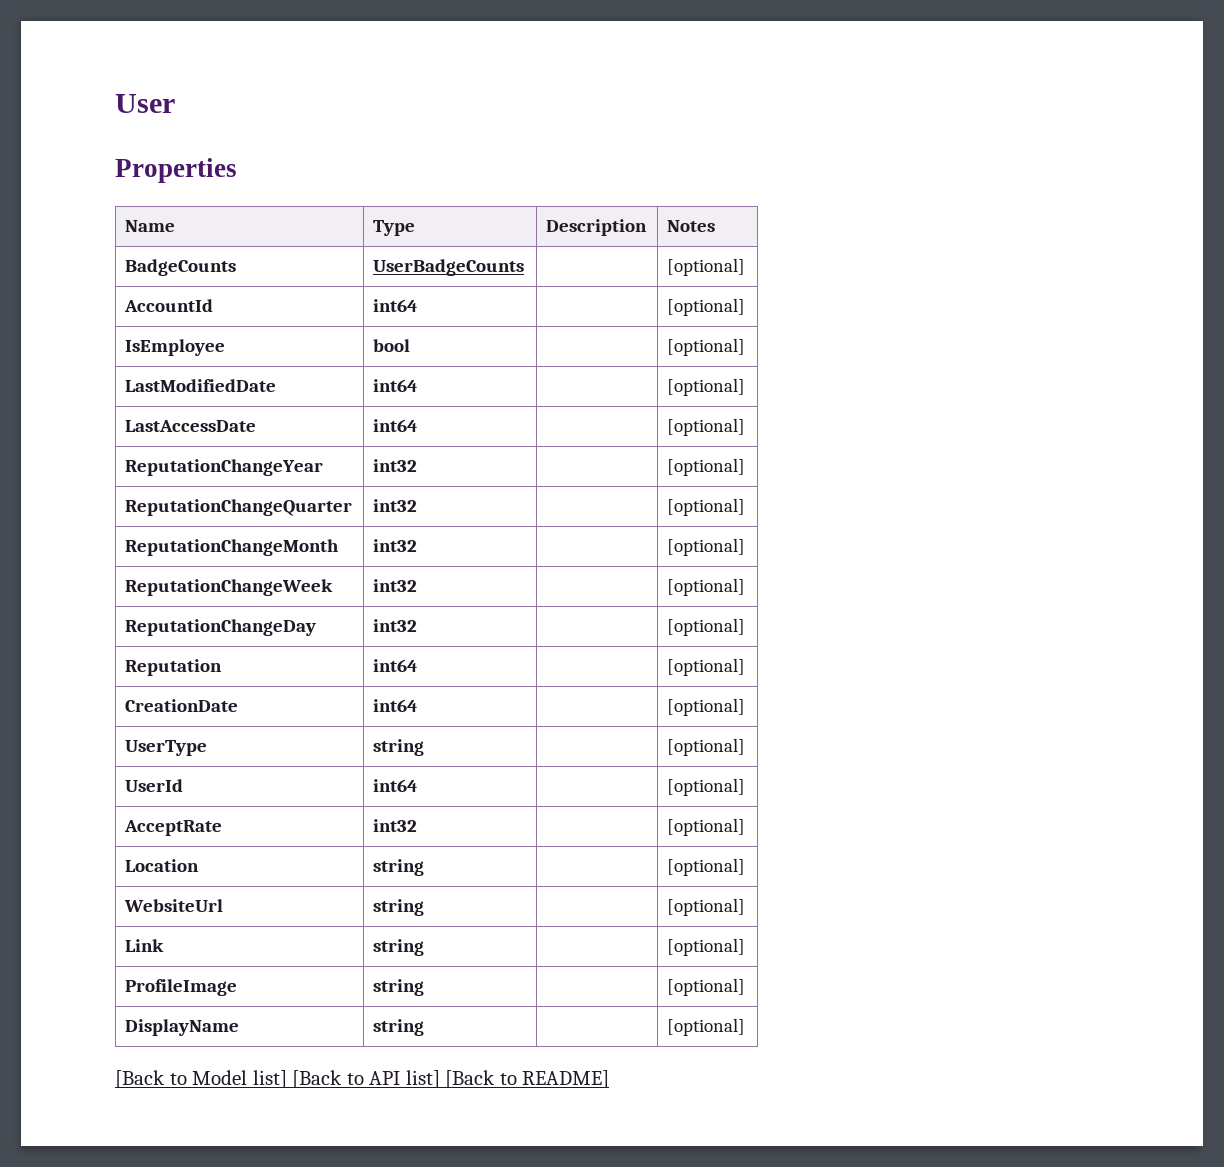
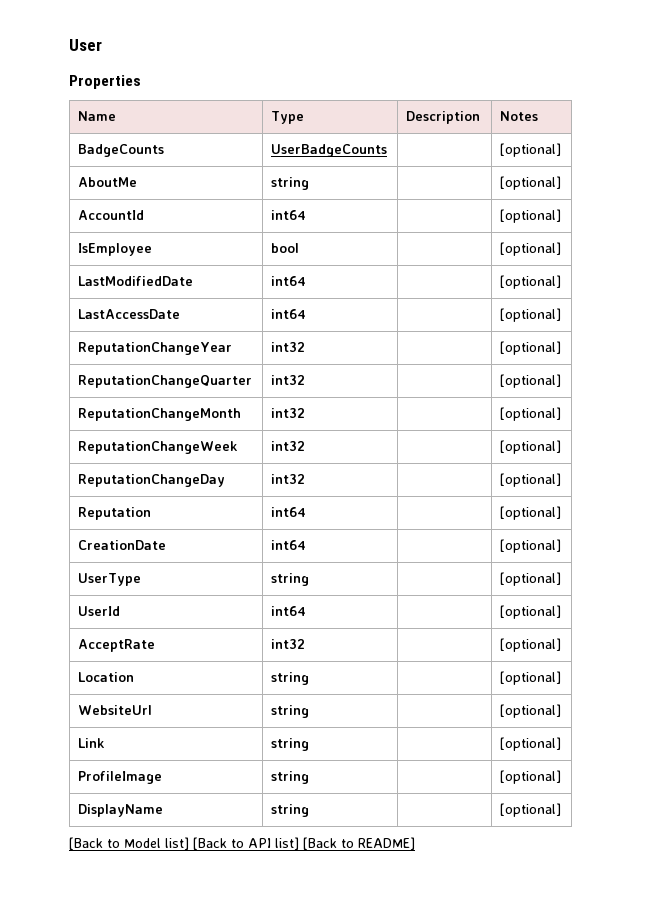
(746, 267) none -> [78,177,138,187] [271,177,310,190] [500,176,562,190] // AboutMe | string | | [optional]

